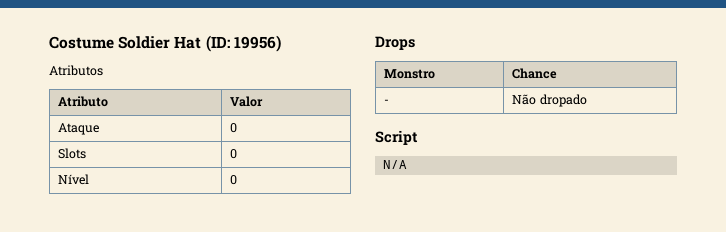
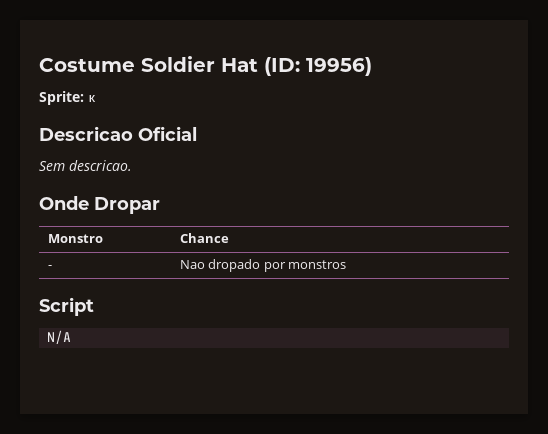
[49,65,103,76] [58,96,109,107] [230,96,264,107] [58,123,100,135] [230,123,238,133] [58,148,87,159] [230,149,238,159] [58,174,90,185] [230,175,238,185] [375,36,415,50] Atributos // Atributo | Valor // Ataque | 0 // Slots | 0 // Nível | 0 // Drops -> [39,91,96,105] [39,126,197,141] [39,160,132,171] [39,196,160,214] Sprite: ĸ // Descricao Oficial // Sem descricao. // Onde Dropar
[512,94,537,105] Não -> [179,260,205,269] Nao
(587, 100) none -> [263,260,346,272] por monstros

